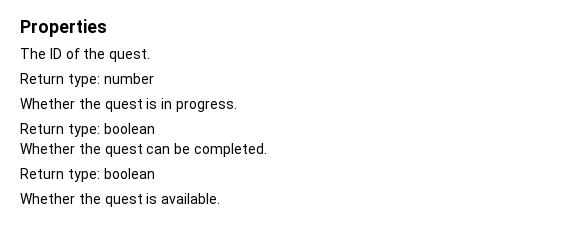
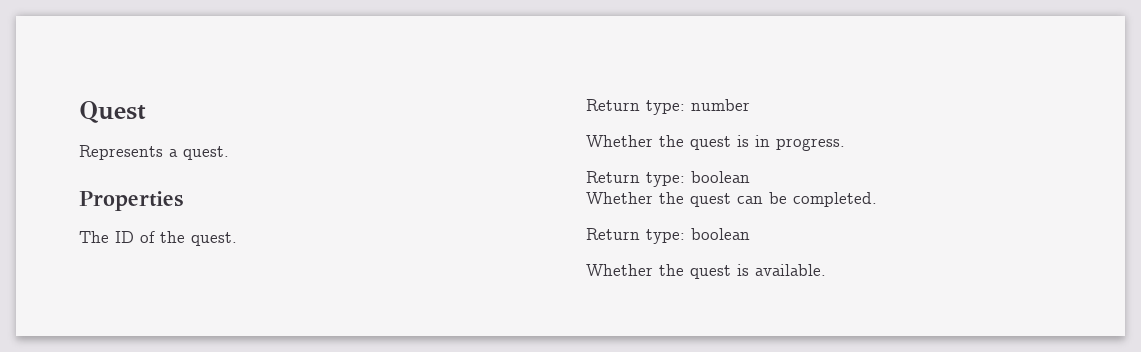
(20, 28) none -> [79,101,146,123] [79,145,229,160] Quest // Represents a quest. //

